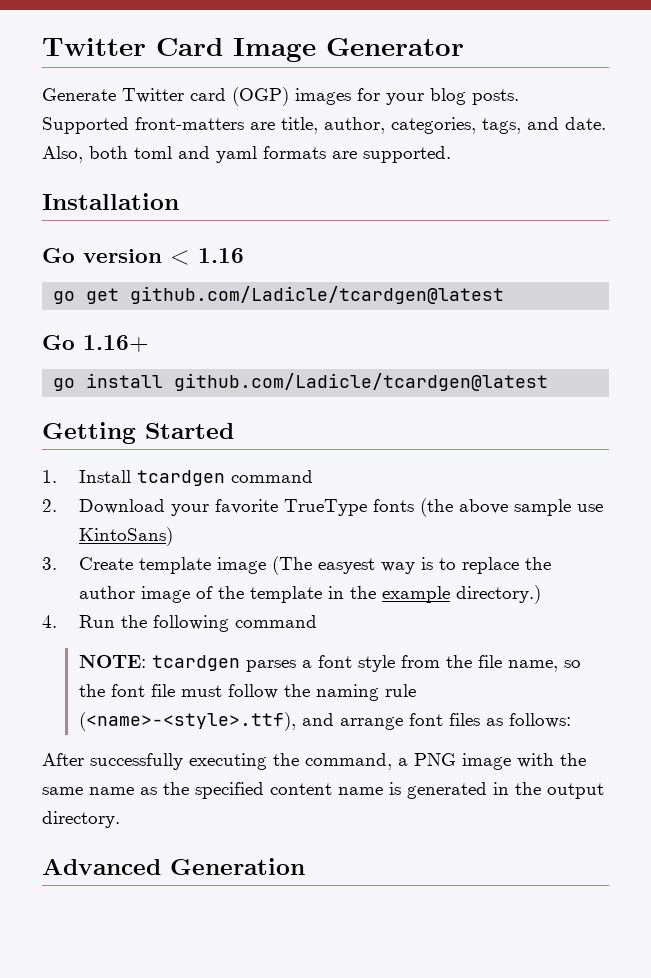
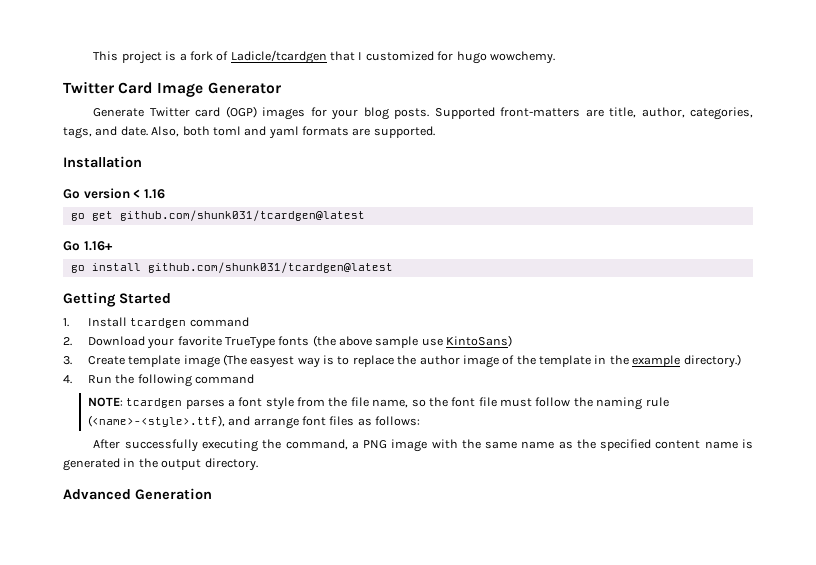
(42, 47) none -> [93,50,555,64] This project is a fork of Ladicle/tcardgen that I customized for hugo wowchemy. //
[130,286,505,304] github.com/Ladicle/tcardgen@latest -> [119,210,365,221] github.com/shunk031/tcardgen@latest
[174,373,549,391] github.com/Ladicle/tcardgen@latest -> [147,262,393,273] github.com/shunk031/tcardgen@latest

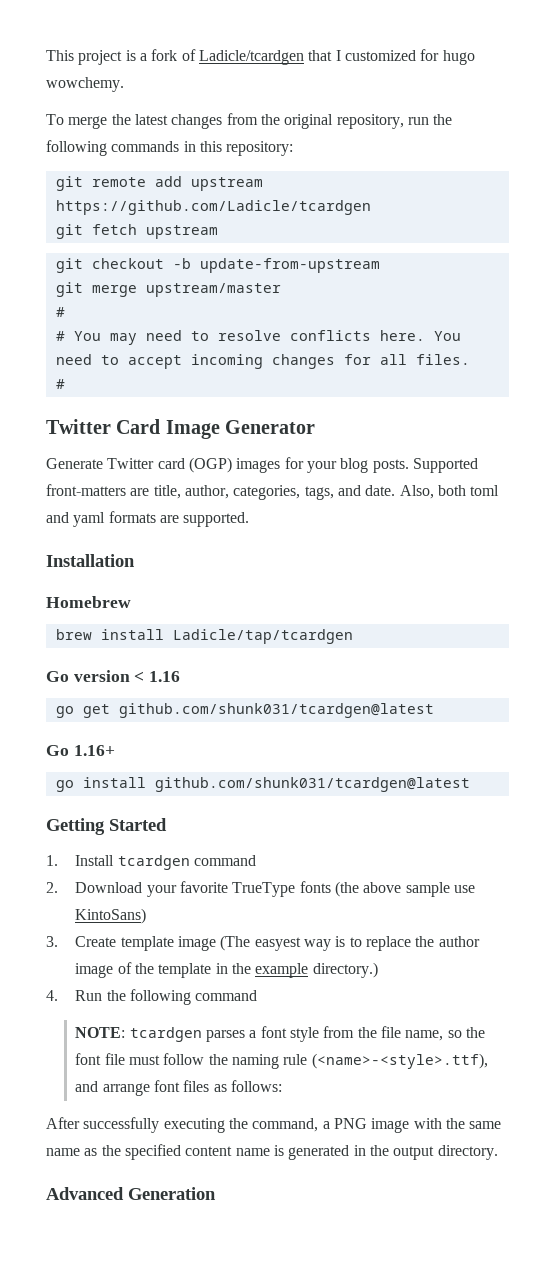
(555, 57) none -> [46,113,453,129] [46,140,294,156] [55,176,263,191] [55,200,371,215] [55,224,218,239] [55,258,380,273] [55,282,281,297] [55,307,65,317] [55,330,461,345] [55,354,470,369] [55,379,65,389] // To merge the latest changes from the original repository, run the following commands in this repository: // git remote add upstream https://github.com/Ladicle/tcardgen // git fetch upstream // git checkout -b update-from-upstream // git merge upstream/master // # // # You may need to resolve conflicts here. You need to accept incoming changes for all files. // #
(142, 162) none -> [46,596,131,608] [55,629,353,644] // Homebrew // brew install Ladicle/tap/tcardgen

